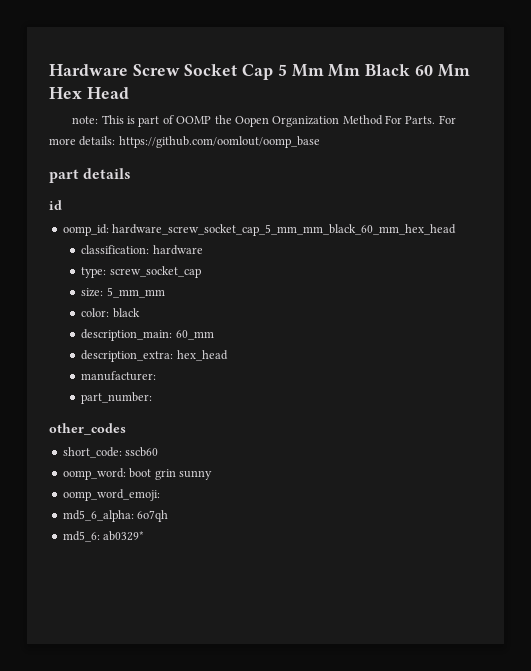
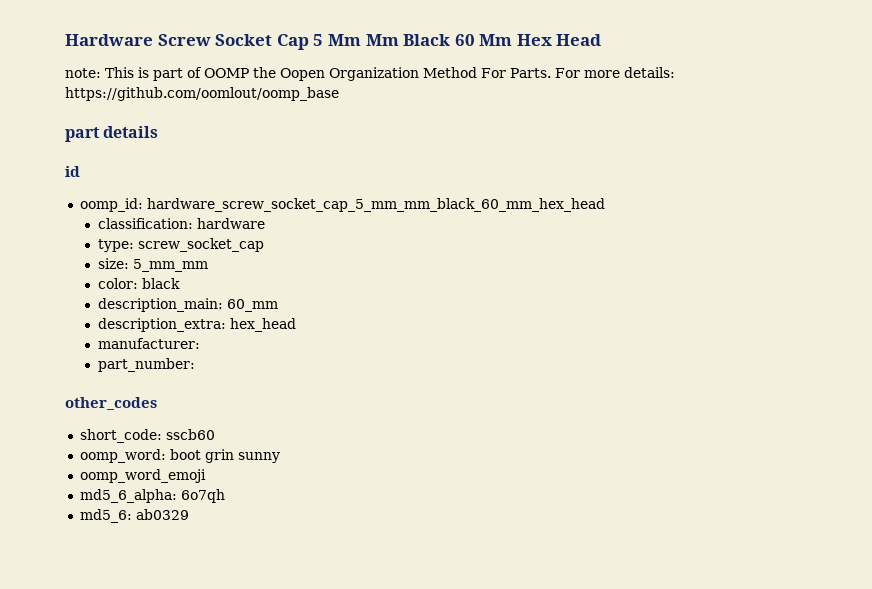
[62,489,160,501] oomp_word_emoji: -> [79,469,206,483] oomp_word_emoji
[103,531,145,541] ab0329* -> [135,509,189,520] ab0329

